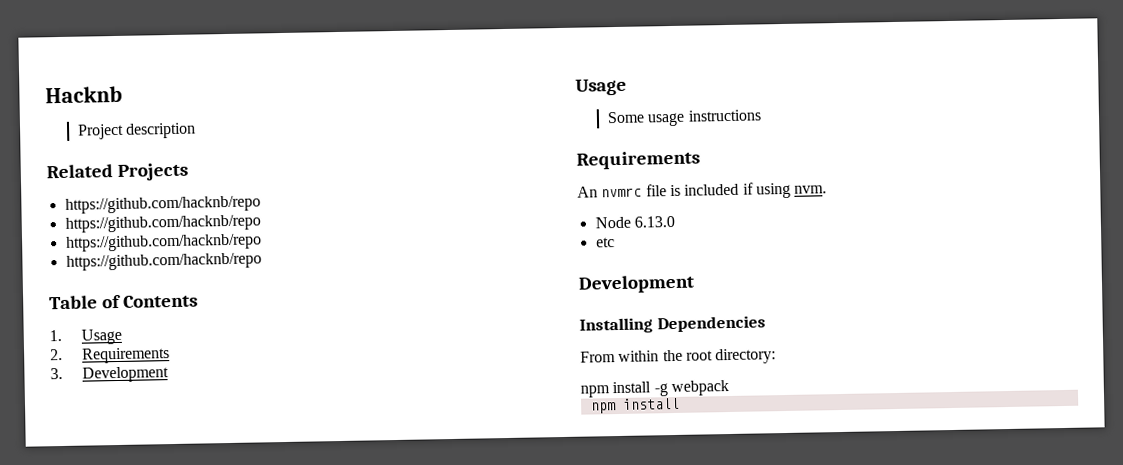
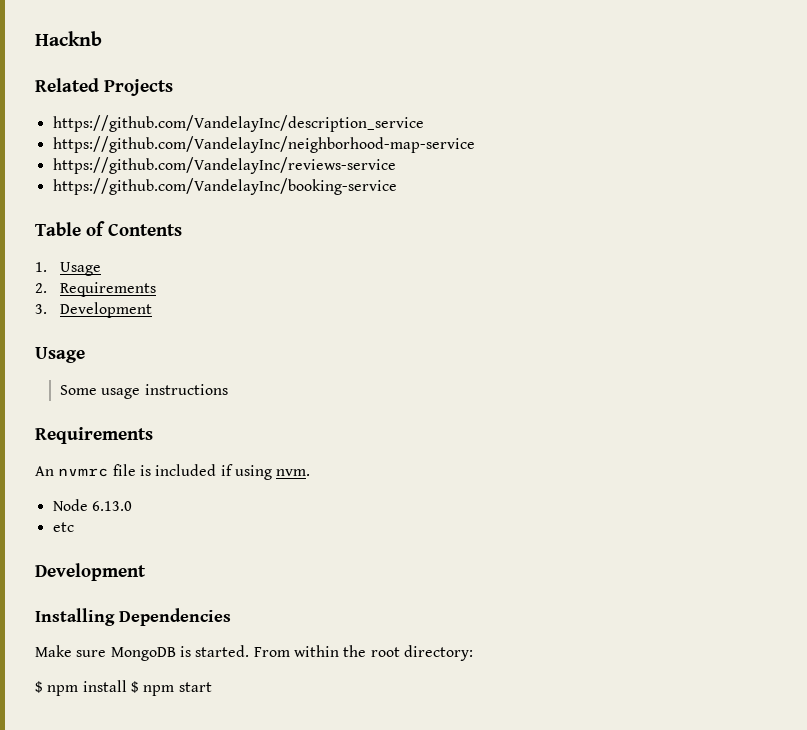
[76,122,197,140] // Project description -> (102, 38) none
[64,195,261,214] [64,214,261,233] [64,233,262,252] [65,252,262,271] https://github.com/hacknb/repo // https://github.com/hacknb/repo // https://github.com/hacknb/repo // https://github.com/hacknb/repo -> [52,115,424,132] [52,136,475,153] [52,157,396,174] [52,178,397,195] https://github.com/VandelayInc/description_service // https://github.com/VandelayInc/neighborhood-map-service // https://github.com/VandelayInc/reviews-service // https://github.com/VandelayInc/booking-service
(766, 324) none -> [35,645,250,661] Make sure MongoDB is started.
[580,380,729,398] [590,397,680,414] npm install -g webpack // npm install -> [35,680,212,696] $ npm install $ npm start

